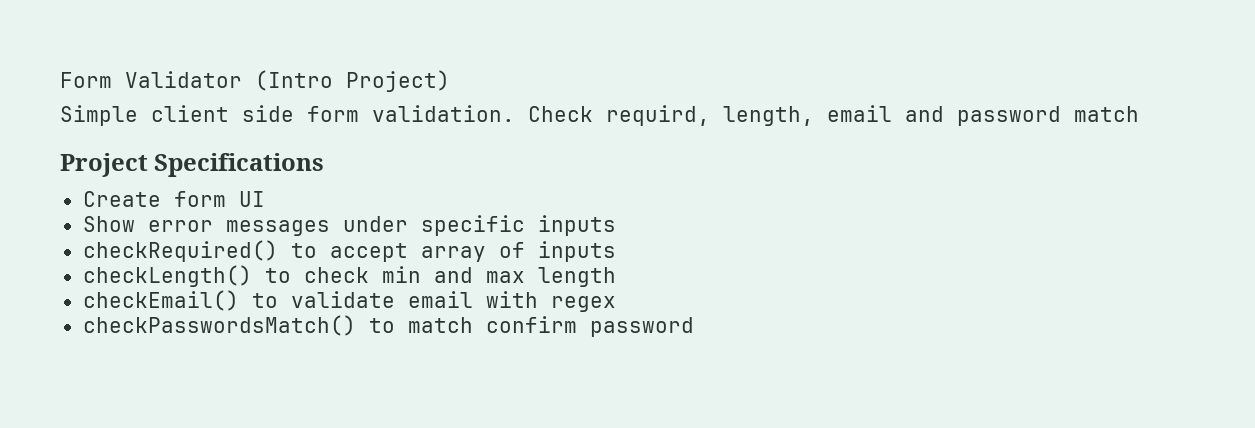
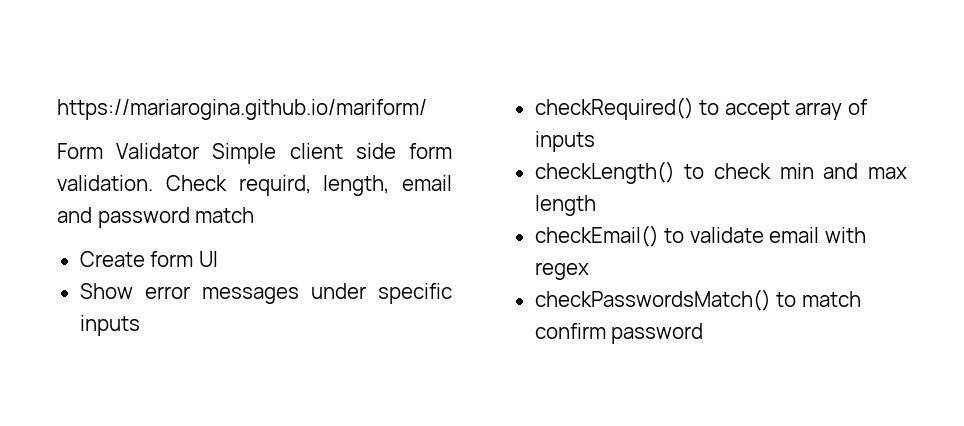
(60, 80) none -> [57,99,427,120] https://mariarogina.github.io/mariform/ //
[255,70,450,92] (Intro Project) // -> (200, 151) none
[60,153,325,177] // Project Specifications -> (255, 215) none

